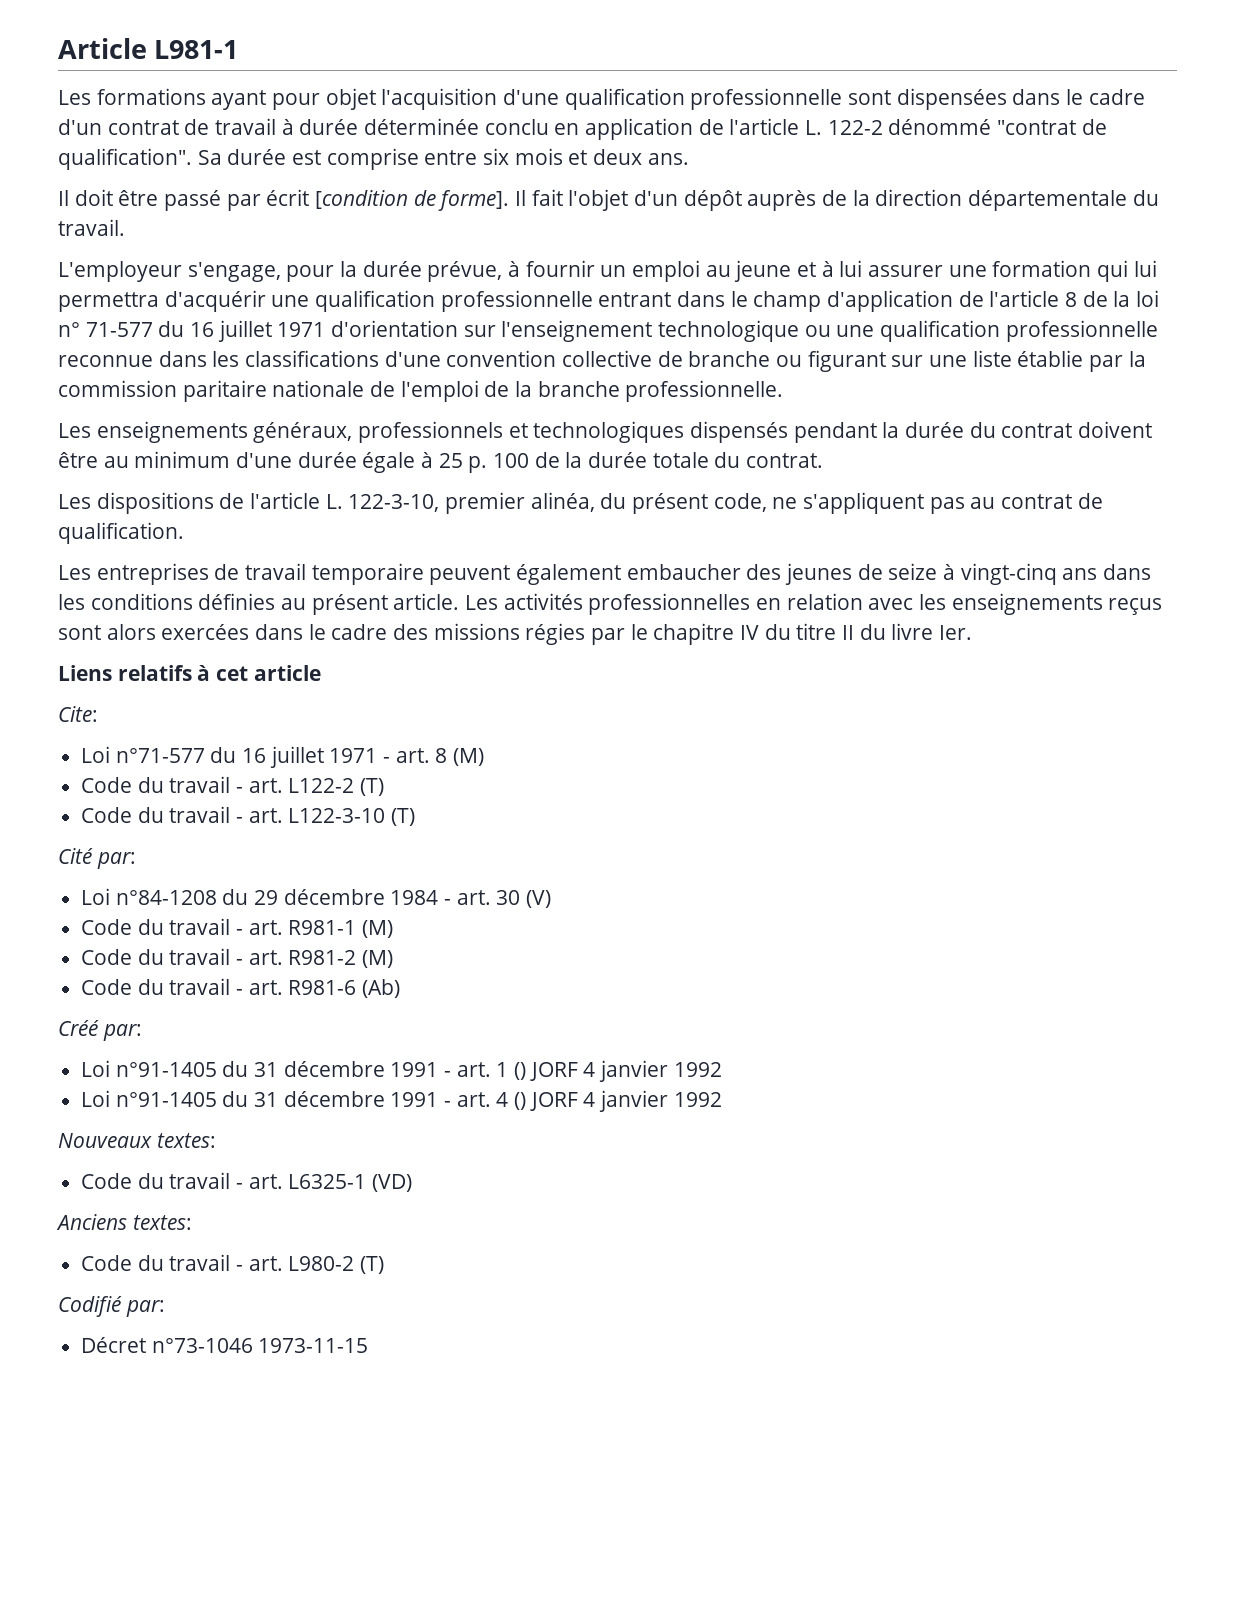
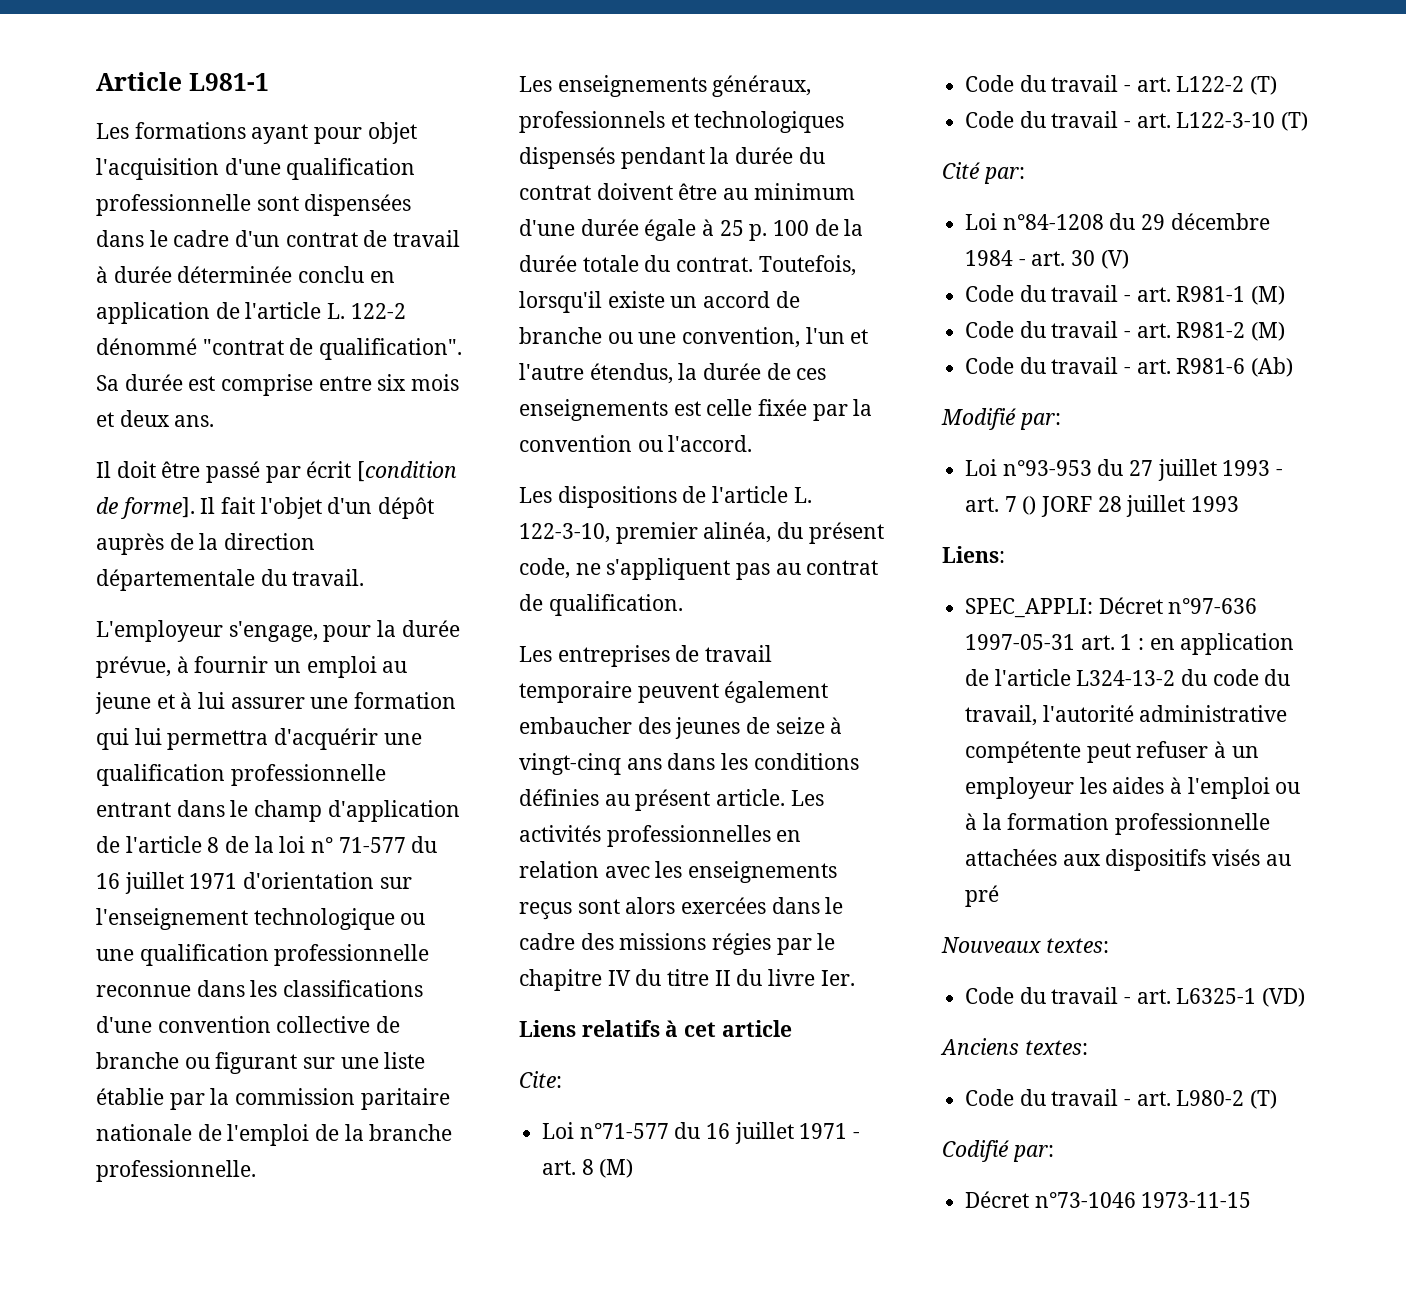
(824, 460) none -> [758,255,856,276] [519,291,800,313] [519,327,869,348] [519,363,827,384] [519,399,873,421] [519,435,753,452] Toutefois, lorsqu'il existe un accord de branche ou une convention, l'un et l'autre étendus, la durée de ces enseignements est celle fixée par la convention ou l'accord.
[58,1020,142,1041] [81,1060,722,1082] [81,1090,722,1112] Créé par: // Loi n°91-1405 du 31 décembre 1991 - art. 1 () JORF 4 janvier 1992 // Loi n°91-1405 du 31 décembre 1991 - art. 4 () JORF 4 janvier 1992 -> [941,408,1061,430] [965,459,1284,481] [965,495,1240,517] [942,546,1005,563] [965,597,1258,618] [965,633,1295,655] [965,669,1291,686] [965,705,1288,726] [965,741,1259,763] [965,777,1301,799] [965,813,1271,835] [965,849,1291,871] [965,885,1000,907] Modifié par: // Loi n°93-953 du 27 juillet 1993 - art. 7 () JORF 28 juillet 1993 // Liens: // SPEC_APPLI: Décret n°97-636 1997-05-31 art. 1 : en application de l'article L324-13-2 du code du travail, l'autorité administrative compétente peut refuser à un employeur les aides à l'emploi ou à la formation professionnelle attachées aux dispositifs visés au pré

